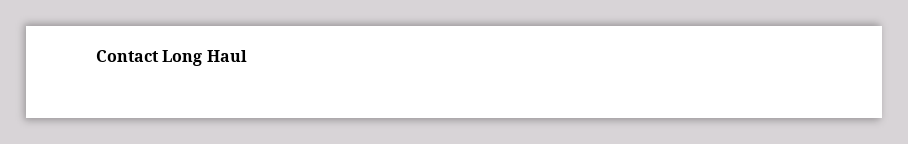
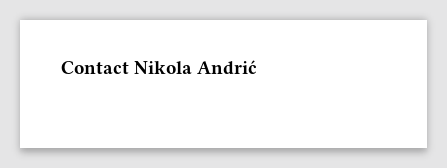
[162,50,247,66] Long Haul -> [134,60,258,75] Nikola Andrić

